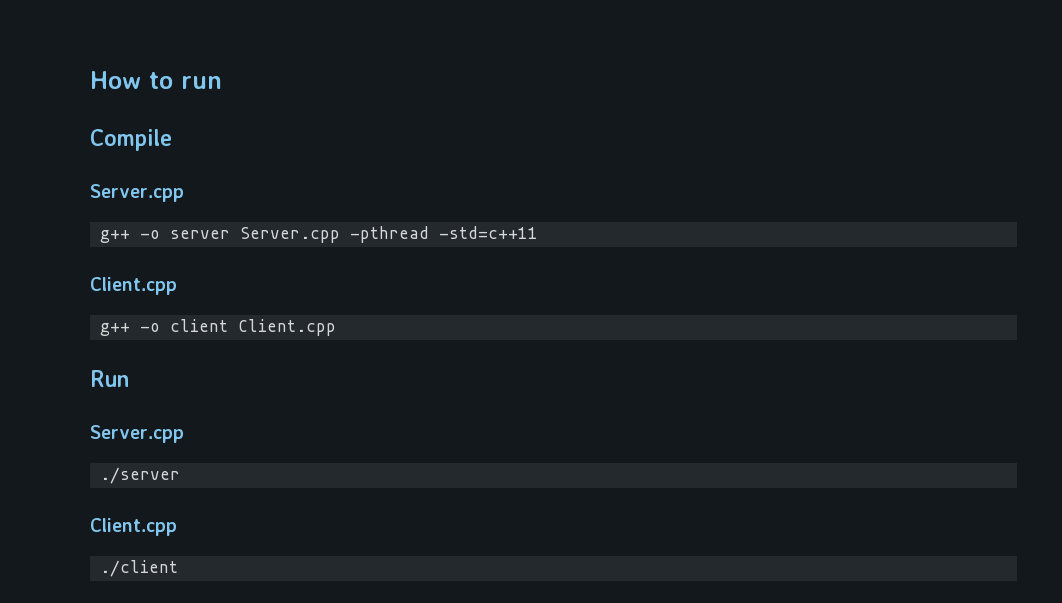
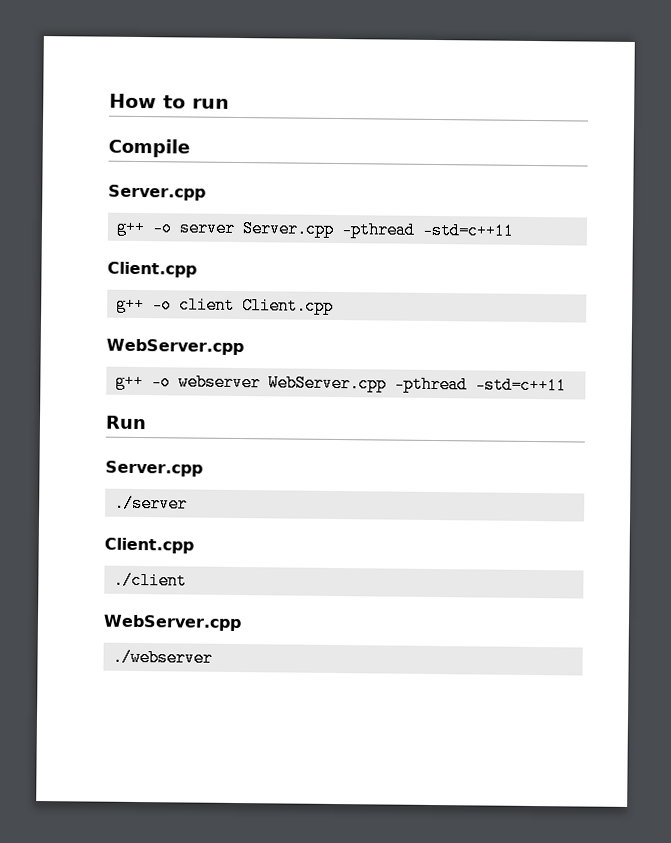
(337, 327) none -> [106,338,244,356] [115,372,567,395] // WebServer.cpp // g++ -o webserver WebServer.cpp -pthread -std=c++11
(179, 568) none -> [103,614,242,632] [112,648,213,667] // WebServer.cpp // ./webserver

